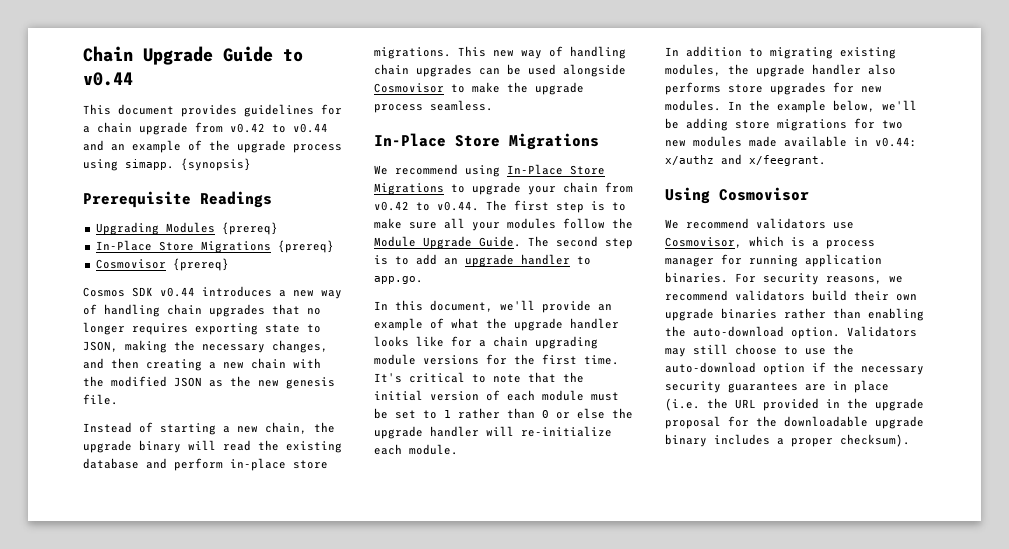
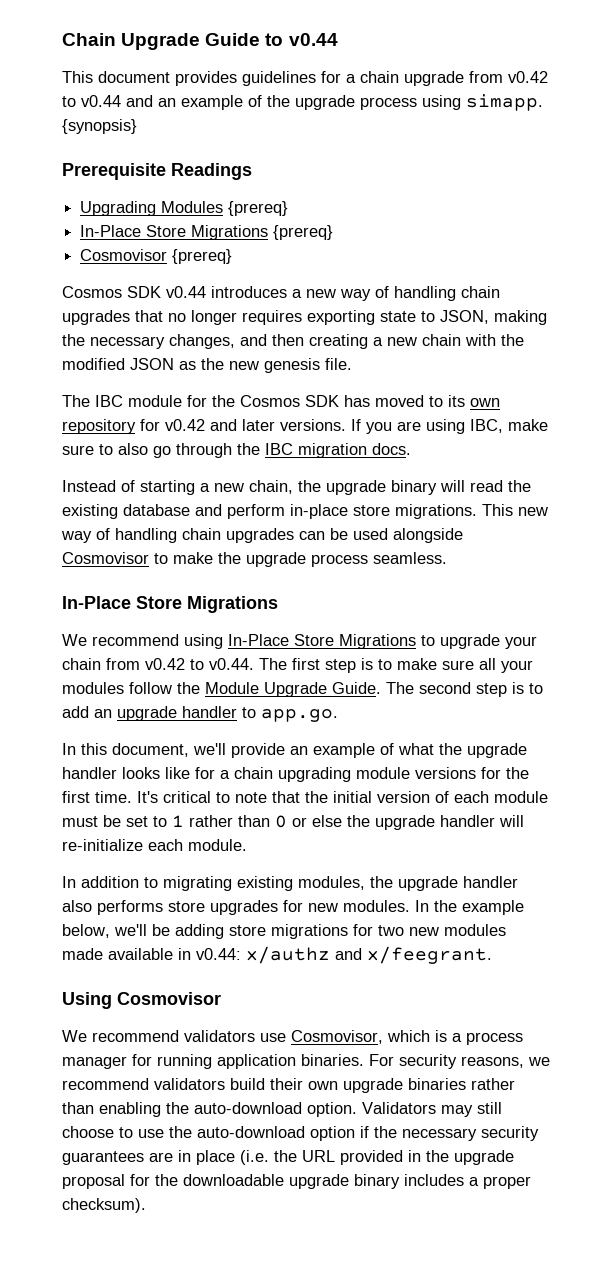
(118, 399) none -> [62,395,500,407] [62,419,548,434] [62,443,411,458] // The IBC module for the Cosmos SDK has moved to its own repository for v0.42 and later versions. If you are using IBC, make sure to also go through the IBC migration docs.

